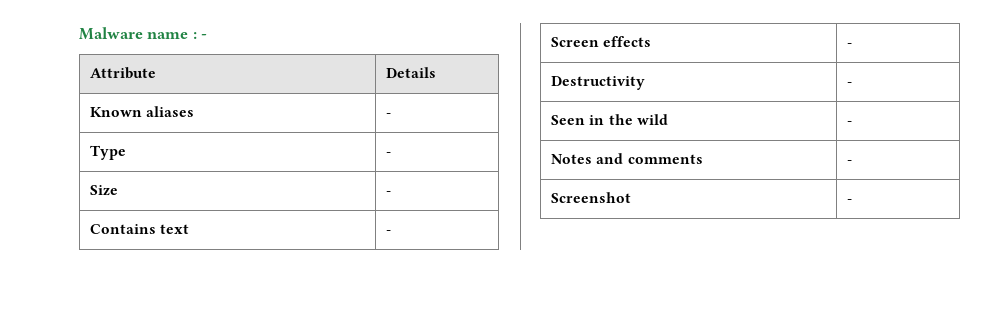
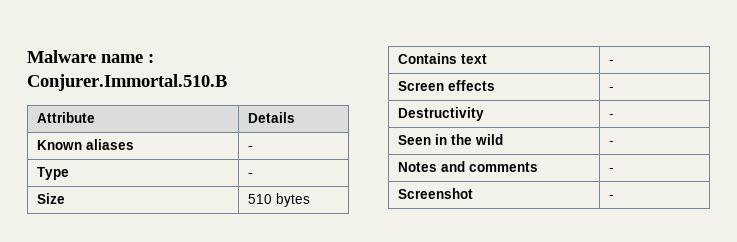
[201,34,208,39] - -> [27,74,227,91] Conjurer.Immortal.510.B
[386,191,392,195] - -> [247,193,310,207] 510 bytes

